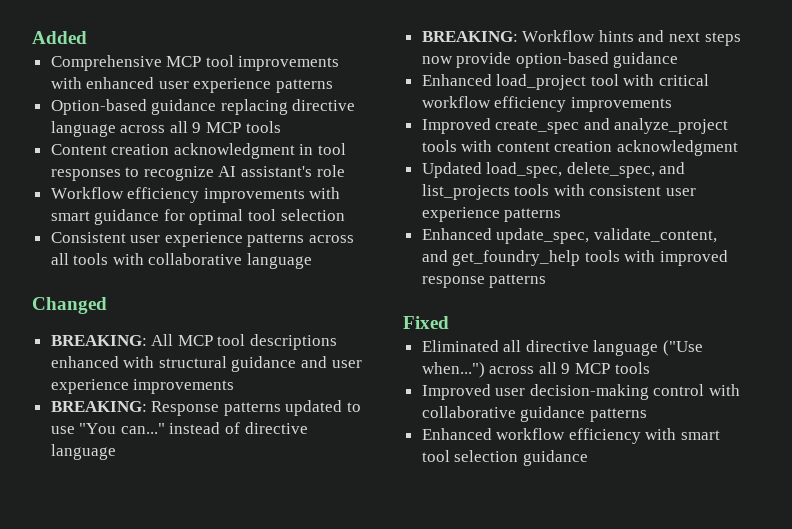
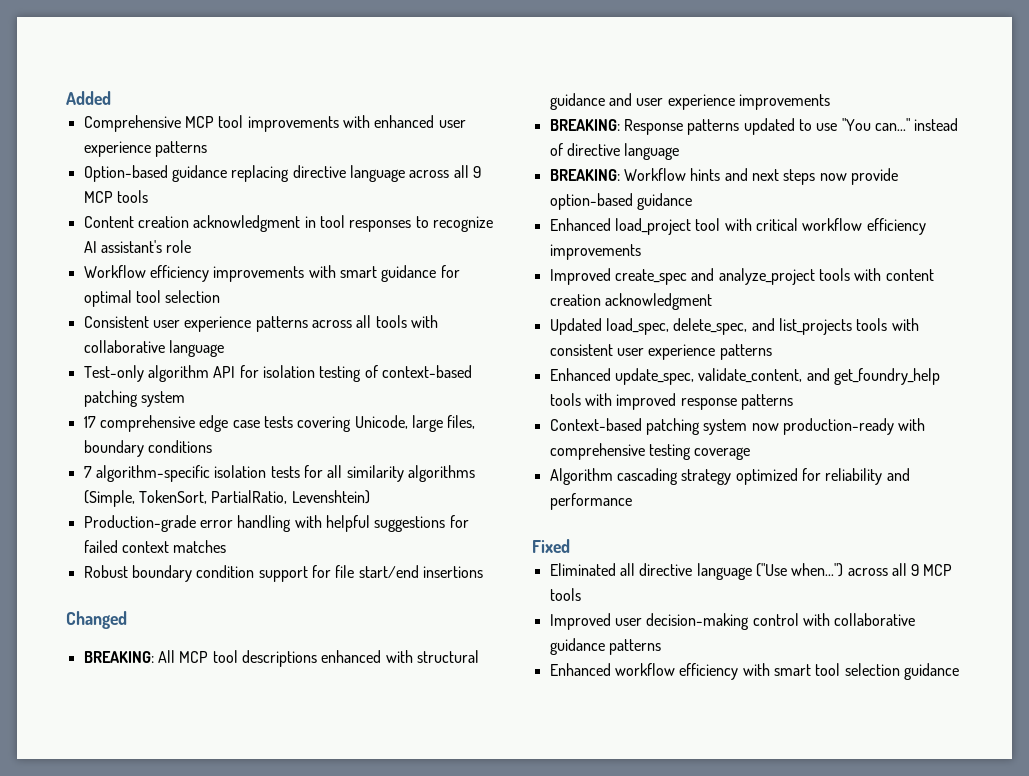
(313, 261) none -> [83,365,472,382] [83,390,185,407] [83,415,476,432] [83,440,212,457] [83,465,475,482] [83,490,370,507] [83,515,469,532] [83,540,227,553] [83,565,483,582] // Test-only algorithm API for isolation testing of context-based patching system // 17 comprehensive edge case tests covering Unicode, large files, boundary conditions // 7 algorithm-specific isolation tests for all similarity algorithms (Simple, TokenSort, PartialRatio, Levenshtein) // Production-grade error handling with helpful suggestions for failed context matches // Robust boundary condition support for file start/end insertions
(547, 281) none -> [549,418,926,435] [549,443,751,460] [549,468,910,485] [549,493,632,510] // Context-based patching system now production-ready with comprehensive testing coverage // Algorithm cascading strategy optimized for reliability and performance

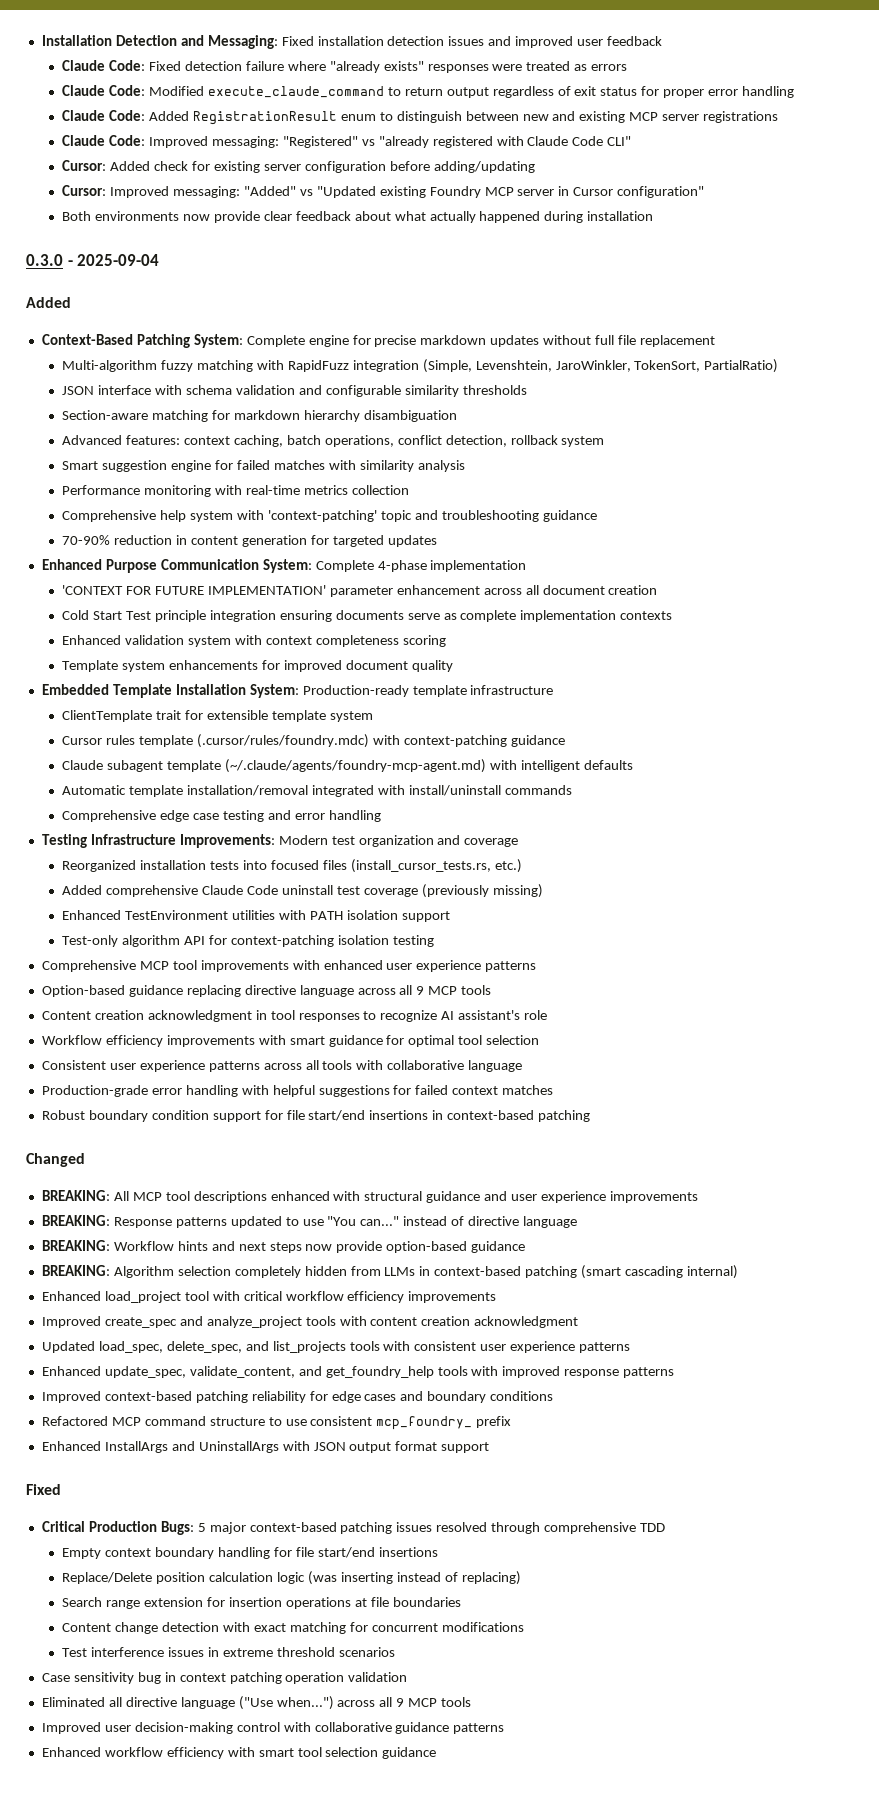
[66,91,111,105] Added -> [41,35,663,49] [62,60,628,73] [62,85,795,98] [62,110,779,125] [62,135,632,148] [62,160,535,173] [62,185,705,198] [62,211,654,223] [26,254,160,266] [26,297,71,308] [41,334,715,348] [62,359,779,373] [62,385,527,397] [62,410,457,422] [62,435,605,447] [62,460,465,472] [62,485,409,497] [62,510,597,522] [62,535,437,547] [41,559,527,573] [62,585,658,597] [62,610,673,622] [62,635,446,647] [62,660,453,672] [41,684,554,698] [62,710,373,722] [62,734,565,748] [62,759,633,773] [62,785,572,797] [62,810,381,822] [41,834,519,848] [62,859,522,873] [62,884,543,898] [62,910,450,922] [62,935,434,947] Installation Detection and Messaging: Fixed installation detection issues and improved user feedback // Claude Code: Fixed detection failure where "already exists" responses were treated as errors // Claude Code: Modified execute_claude_command to return output regardless of exit status for proper error handling // Claude Code: Added RegistrationResult enum to distinguish between new and existing MCP server registrations // Claude Code: Improved messaging: "Registered" vs "already registered with Claude Code CLI" // Cursor: Added check for existing server configuration before adding/updating // Cursor: Improved messaging: "Added" vs "Updated existing Foundry MCP server in Cursor configuration" // Both environments now provide clear feedback about what actually happened during installation // 0.3.0 - 2025-09-04 // Added // Context-Based Patching System: Complete engine for precise markdown updates without full file replacement // Multi-algorithm fuzzy matching with RapidFuzz integration (Simple, Levenshtein, JaroWinkler, TokenSort, PartialRatio) // JSON interface with schema validation and configurable similarity thresholds // Section-aware matching for markdown hierarchy disambiguation // Advanced features: context caching, batch operations, conflict detection, rollback system // Smart suggestion engine for failed matches with similarity analysis // Performance monitoring with real-time metrics collection // Comprehensive help system with 'context-patching' topic and troubleshooting guidance // 70-90% reduction in content generation for targeted updates // Enhanced Purpose Communication System: Complete 4-phase implementation // 'CONTEXT FOR FUTURE IMPLEMENTATION' parameter enhancement across all document creation // Cold Start Test principle integration ensuring documents serve as complete implementation contexts // Enhanced validation system with context completeness scoring // Template system enhancements for improved document quality // Embedded Template Installation System: Production-ready template infrastructure // ClientTemplate trait for extensible template system // Cursor rules template (.cursor/rules/foundry.mdc) with context-patching guidance // Claude subagent template (~/.claude/agents/foundry-mcp-agent.md) with intelligent defaults // Automatic template installation/removal integrated with install/uninstall commands // Comprehensive edge case testing and error handling // Testing Infrastructure Improvements: Modern test organization and coverage // Reorganized installation tests into focused files (install_cursor_tests.rs, etc.) // Added comprehensive Claude Code uninstall test coverage (previously missing) // Enhanced TestEnvironment utilities with PATH isolation support // Test-only algorithm API for context-patching isolation testing
[83,365,472,382] [83,390,185,407] [83,415,476,432] [83,440,212,457] [83,465,475,482] [83,490,370,507] // Test-only algorithm API for isolation testing of context-based patching system // 17 comprehensive edge case tests covering Unicode, large files, boundary conditions // 7 algorithm-specific isolation tests for all similarity algorithms (Simple, TokenSort, PartialRatio, Levenshtein) -> (523, 1066) none
(483, 572) none -> [432,1110,591,1122] in context-based patching
(692, 201) none -> [41,1265,738,1279] // BREAKING: Algorithm selection completely hidden from LLMs in context-based patching (smart cascading internal)
[549,418,926,435] [549,443,751,460] [549,468,910,485] [549,493,632,510] [532,539,570,553] Context-based patching system now production-ready with comprehensive testing coverage // Algorithm cascading strategy optimized for reliability and performance // Fixed -> [41,1391,554,1403] [41,1416,512,1430] [41,1441,490,1453] [26,1484,61,1495] [41,1521,666,1535] [62,1547,438,1559] [62,1571,521,1585] [62,1597,461,1609] [62,1622,524,1634] [62,1647,395,1657] [41,1672,408,1684] Improved context-based patching reliability for edge cases and boundary conditions // Refactored MCP command structure to use consistent mcp_foundry_ prefix // Enhanced InstallArgs and UninstallArgs with JSON output format support // Fixed // Critical Production Bugs: 5 major context-based patching issues resolved through comprehensive TDD // Empty context boundary handling for file start/end insertions // Replace/Delete position calculation logic (was inserting instead of replacing) // Search range extension for insertion operations at file boundaries // Content change detection with exact matching for concurrent modifications // Test interference issues in extreme threshold scenarios // Case sensitivity bug in context patching operation validation

